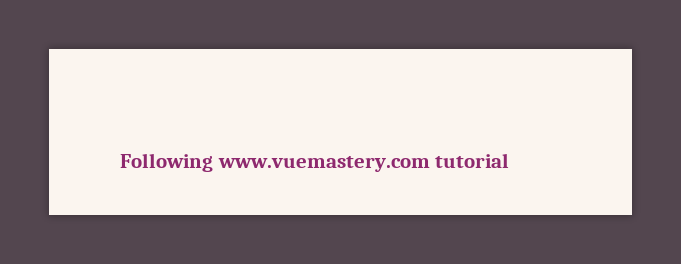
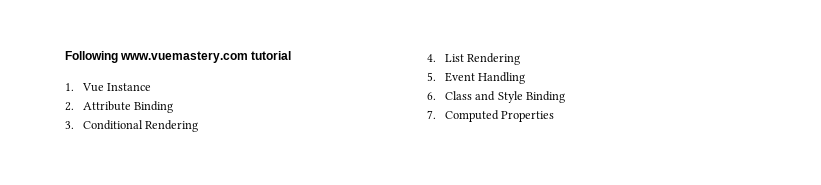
(510, 160) none -> [65,83,152,92] [65,101,174,113] [65,120,199,132] [427,53,521,65] [427,72,526,84] [427,91,565,103] [427,110,555,122] // 1. Vue Instance // 2. Attribute Binding // 3. Conditional Rendering // 4. List Rendering // 5. Event Handling // 6. Class and Style Binding // 7. Computed Properties

